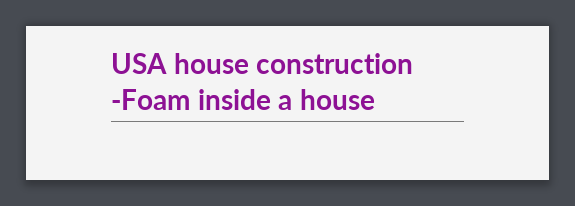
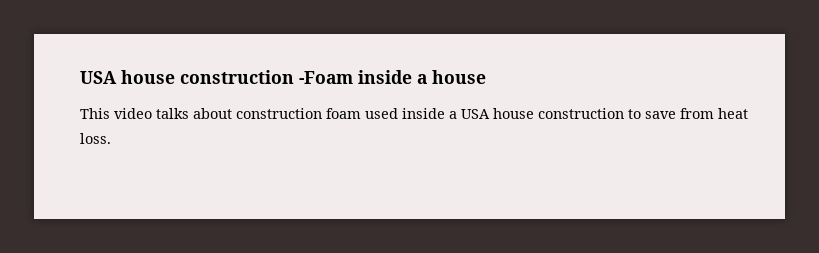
(375, 99) none -> [80,108,748,119] [80,133,111,144] // This video talks about construction foam used inside a USA house construction to save from heat loss.

